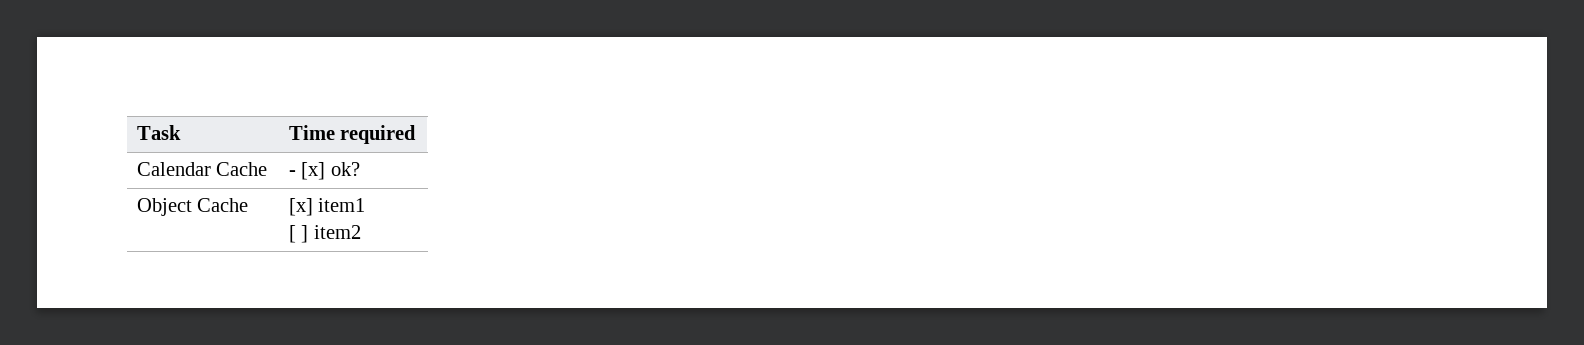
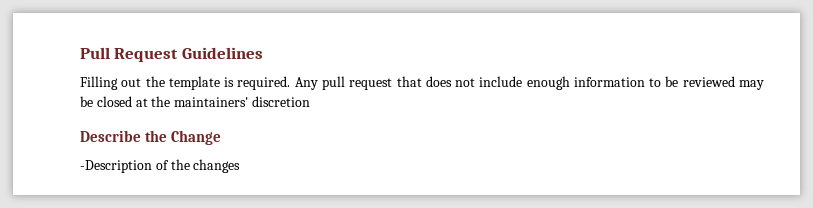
[136,125,181,140] [288,125,417,144] [136,162,268,176] [288,162,360,180] [136,198,249,216] [288,198,366,216] [288,225,361,243] Task | Time required // Calendar Cache | - [x] ok? // Object Cache | [x] item1 // [ ] item2 -> [80,47,263,62] [80,76,765,90] [80,96,310,107] [80,130,222,145] [80,159,241,173] Pull Request Guidelines // Filling out the template is required. Any pull request that does not include enough information to be reviewed may be closed at the maintainers' discretion // Describe the Change // -Description of the changes

